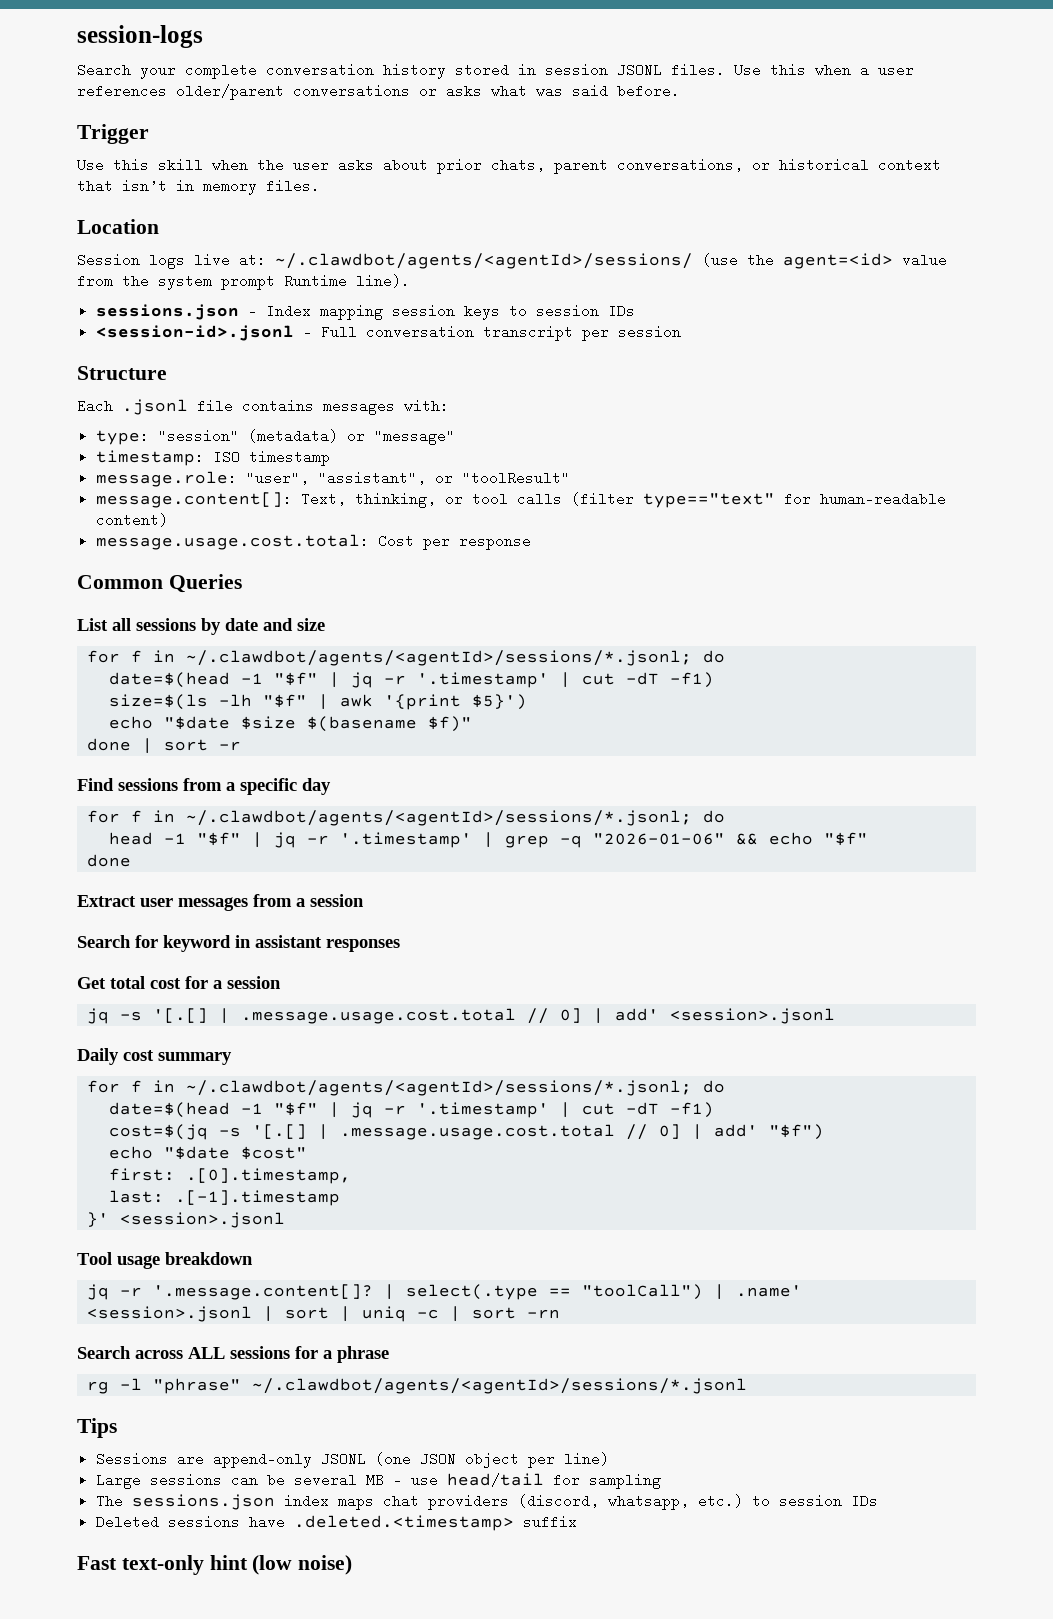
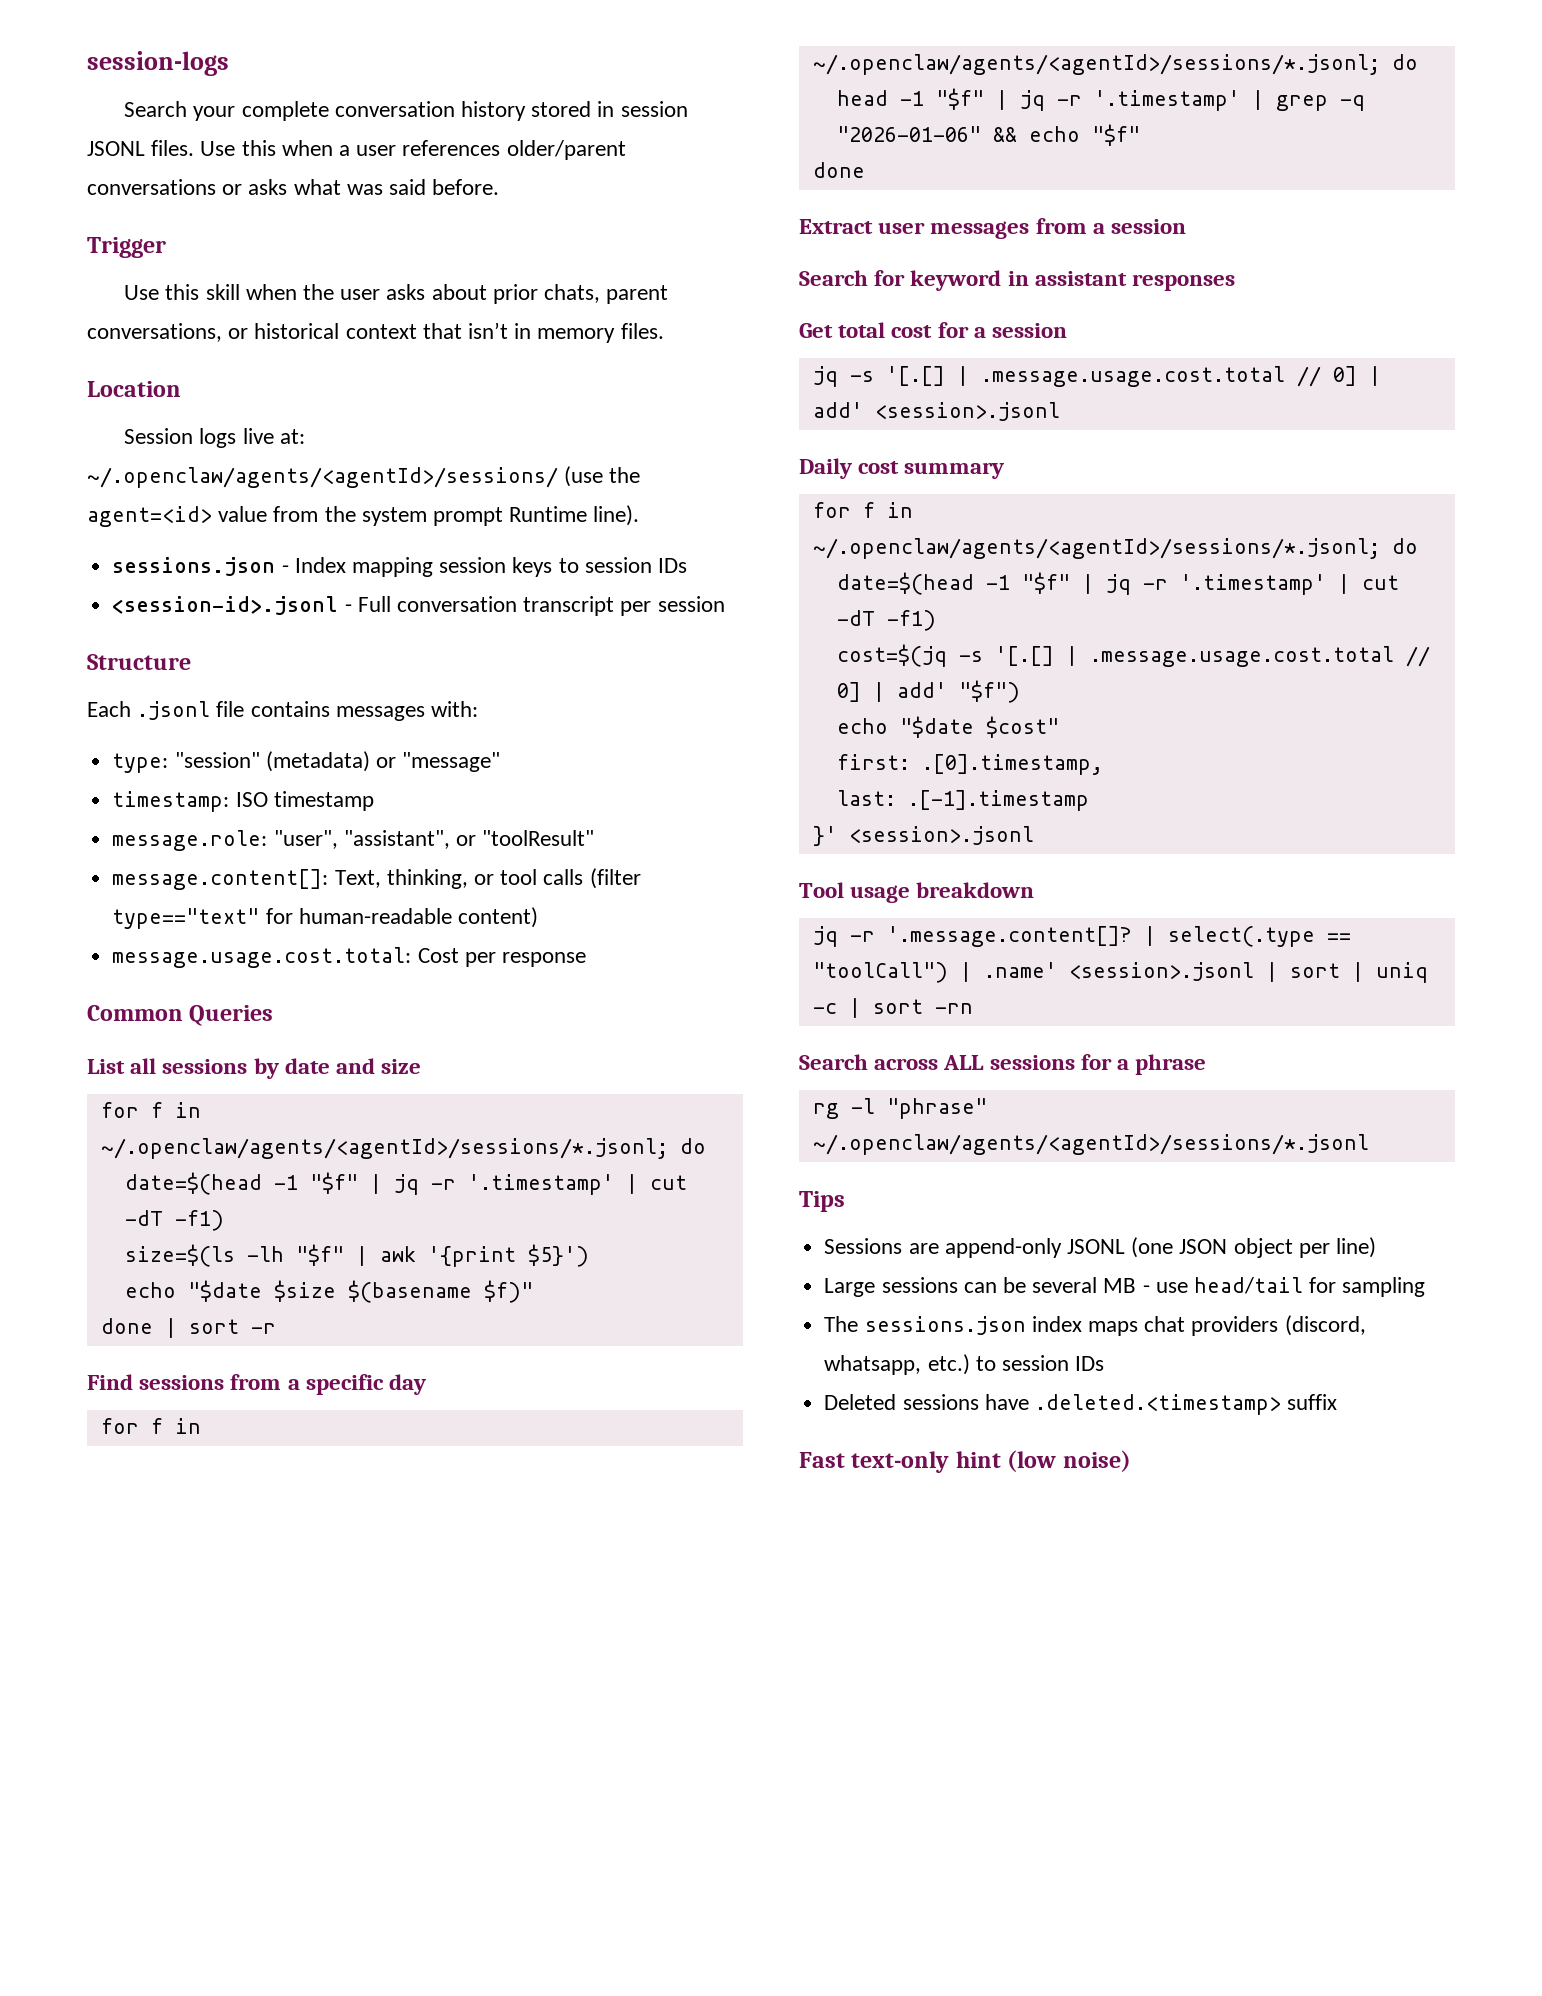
[275,253,693,269] ~/.clawdbot/agents/<agentId>/sessions/ -> [87,467,558,488] ~/.openclaw/agents/<agentId>/sessions/
[186,650,693,666] ~/.clawdbot/agents/<agentId>/sessions/*.jsonl; -> [100,1138,668,1159] ~/.openclaw/agents/<agentId>/sessions/*.jsonl;
[186,810,693,826] ~/.clawdbot/agents/<agentId>/sessions/*.jsonl; -> [812,54,1380,75] ~/.openclaw/agents/<agentId>/sessions/*.jsonl;
[186,1080,693,1096] ~/.clawdbot/agents/<agentId>/sessions/*.jsonl; -> [812,538,1380,559] ~/.openclaw/agents/<agentId>/sessions/*.jsonl;
[252,1378,748,1394] ~/.clawdbot/agents/<agentId>/sessions/*.jsonl -> [812,1134,1369,1155] ~/.openclaw/agents/<agentId>/sessions/*.jsonl

